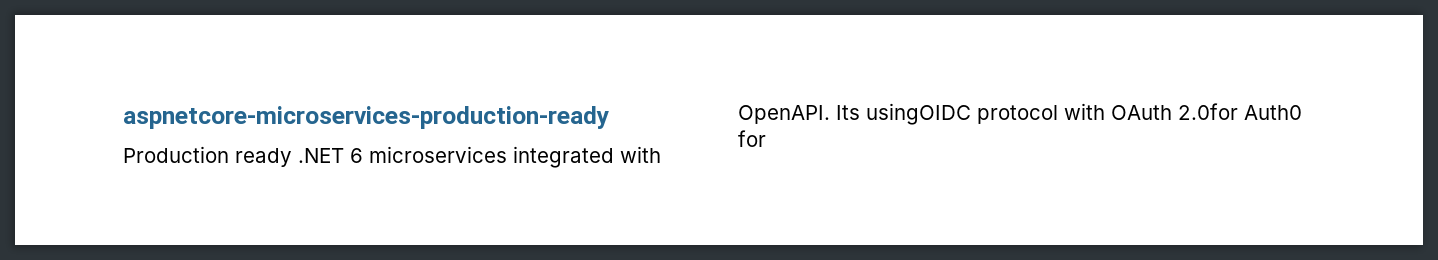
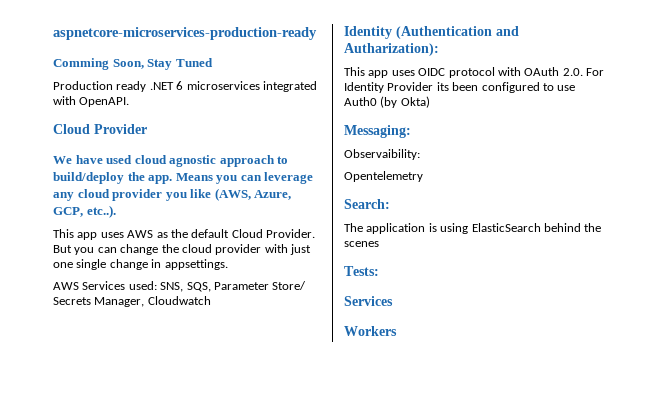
(609, 117) none -> [53,58,213,70] // Comming Soon, Stay Tuned
[836,103,1302,125] [738,130,766,147] Its usingOIDC protocol with OAuth 2.0for Auth0 for -> [53,124,147,134] [53,155,289,167] [53,172,314,184] [53,188,292,201] [53,205,116,218] [53,229,315,240] [53,244,311,255] [53,259,228,270] [53,281,307,292] [53,296,211,307] [344,26,519,39] [344,43,439,56] [344,67,604,78] [344,82,576,93] [344,96,430,108] [344,125,411,138] [344,149,420,160] [344,171,423,182] [344,199,390,209] [344,223,602,234] [344,241,379,247] [344,266,379,276] [344,296,393,306] [344,326,397,336] // Cloud Provider // We have used cloud agnostic approach to build/deploy the app. Means you can leverage any cloud provider you like (AWS, Azure, GCP, etc..). // This app uses AWS as the default Cloud Provider. But you can change the cloud provider with just one single change in appsettings. // AWS Services used: SNS, SQS, Parameter Store/ Secrets Manager, Cloudwatch // Identity (Authentication and Autharization): // This app uses OIDC protocol with OAuth 2.0. For Identity Provider its been configured to use Auth0 (by Okta) // Messaging: // Observaibility: // Opentelemetry // Search: // The application is using ElasticSearch behind the scenes // Tests: // Services // Workers

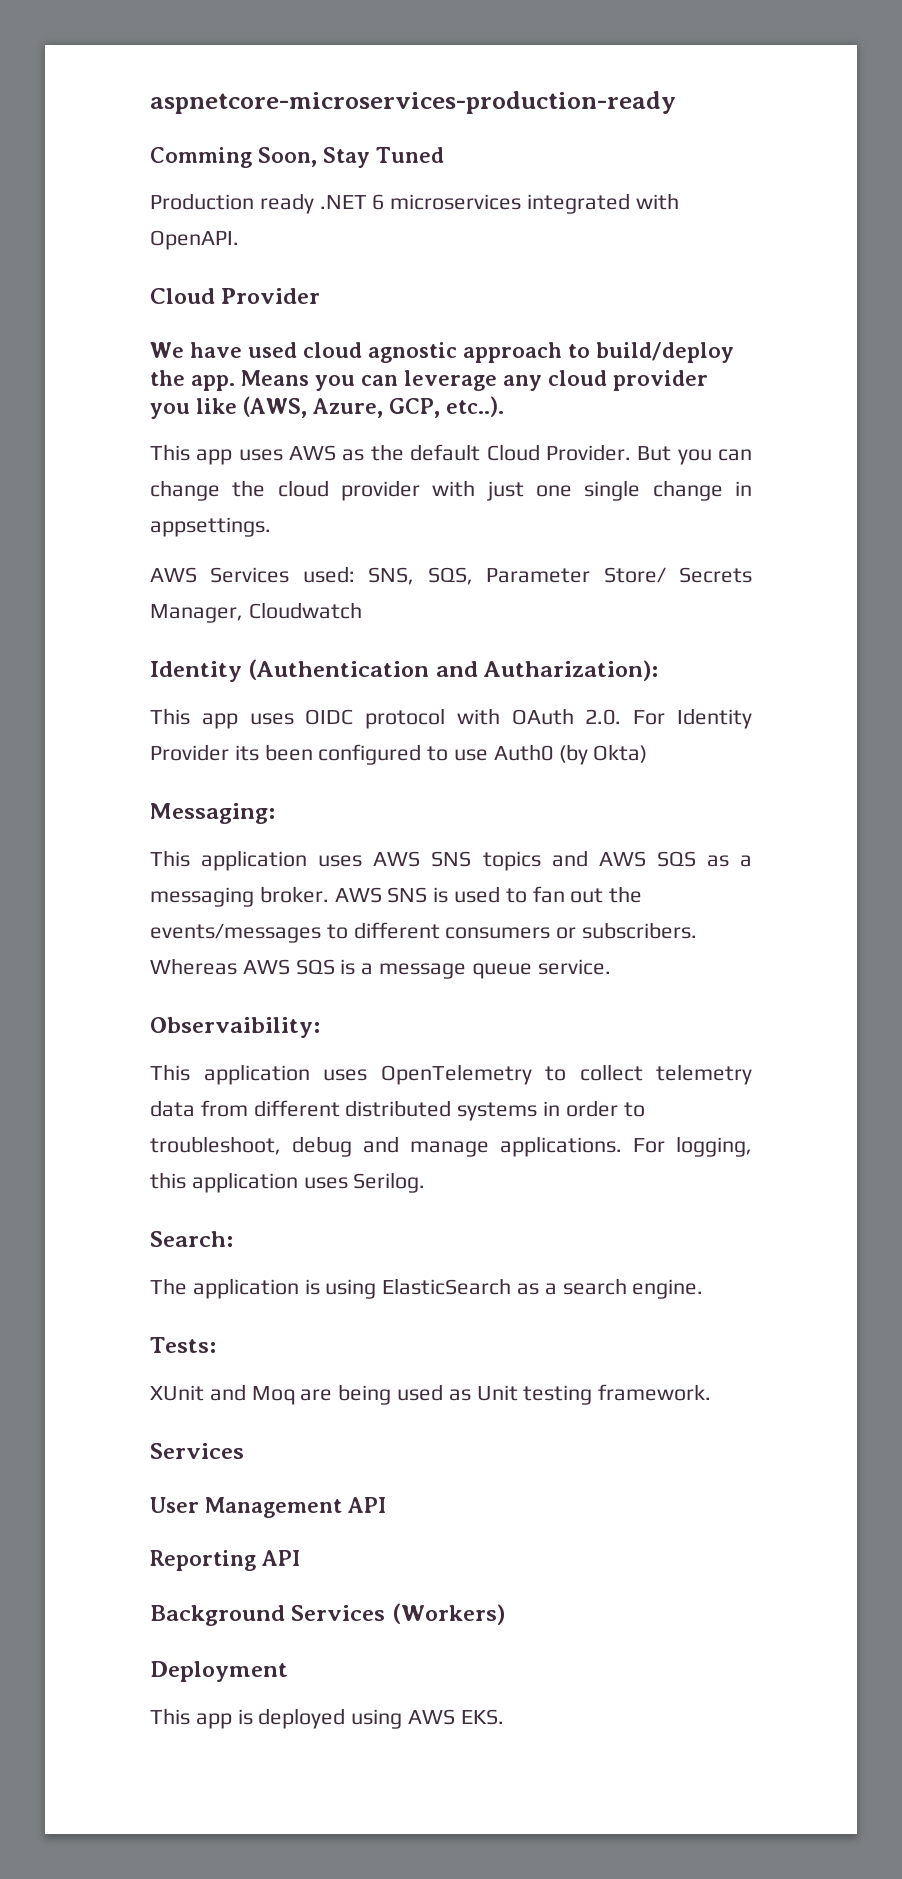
[344,149,420,160] [344,171,423,182] Observaibility: // Opentelemetry -> [150,850,753,871] [150,886,643,907] [150,922,698,943] [150,958,611,979] [150,1017,320,1038] [150,1064,752,1085] [150,1100,645,1121] [150,1136,752,1157] [150,1172,426,1193] This application uses AWS SNS topics and AWS SQS as a messaging broker. AWS SNS is used to fan out the events/messages to different consumers or subscribers. Whereas AWS SQS is a message queue service. // Observaibility: // This application uses OpenTelemetry to collect telemetry data from different distributed systems in order to troubleshoot, debug and manage applications. For logging, this application uses Serilog.
[543,223,602,232] [344,241,379,247] [344,266,379,276] [344,296,393,306] [344,326,397,336] behind the scenes // Tests: // Services // Workers -> [517,1278,704,1299] [150,1337,216,1353] [150,1384,712,1405] [150,1443,244,1459] [150,1497,386,1518] [150,1550,300,1571] [150,1603,505,1626] [150,1661,288,1682] [150,1708,504,1729] as a search engine. // Tests: // XUnit and Moq are being used as Unit testing framework. // Services // User Management API // Reporting API // Background Services (Workers) // Deployment // This app is deployed using AWS EKS.

